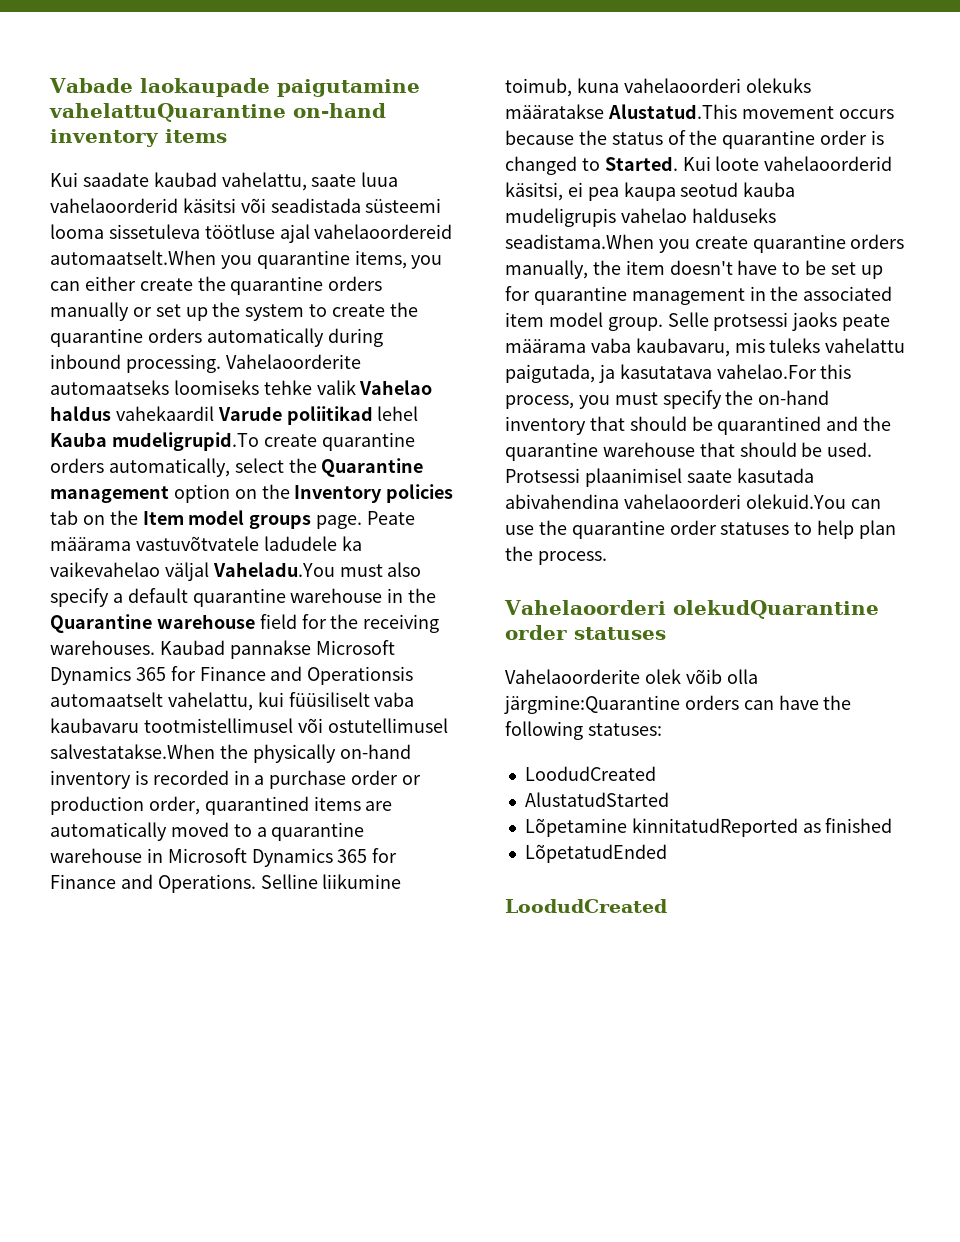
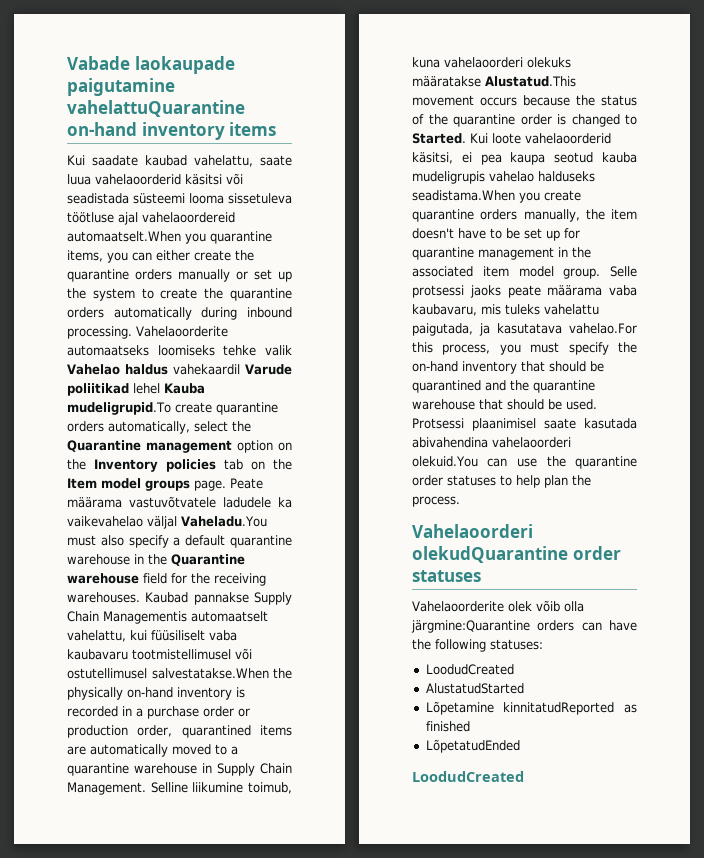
[315,640,395,655] [50,666,414,685] Microsoft Dynamics 365 for Finance and Operationsis -> [254,592,292,605] [67,611,187,624] Supply Chain Managementis
[167,848,398,867] [50,874,256,893] Microsoft Dynamics 365 for Finance and Operations. -> [217,763,292,776] [67,782,146,795] Supply Chain Management.

